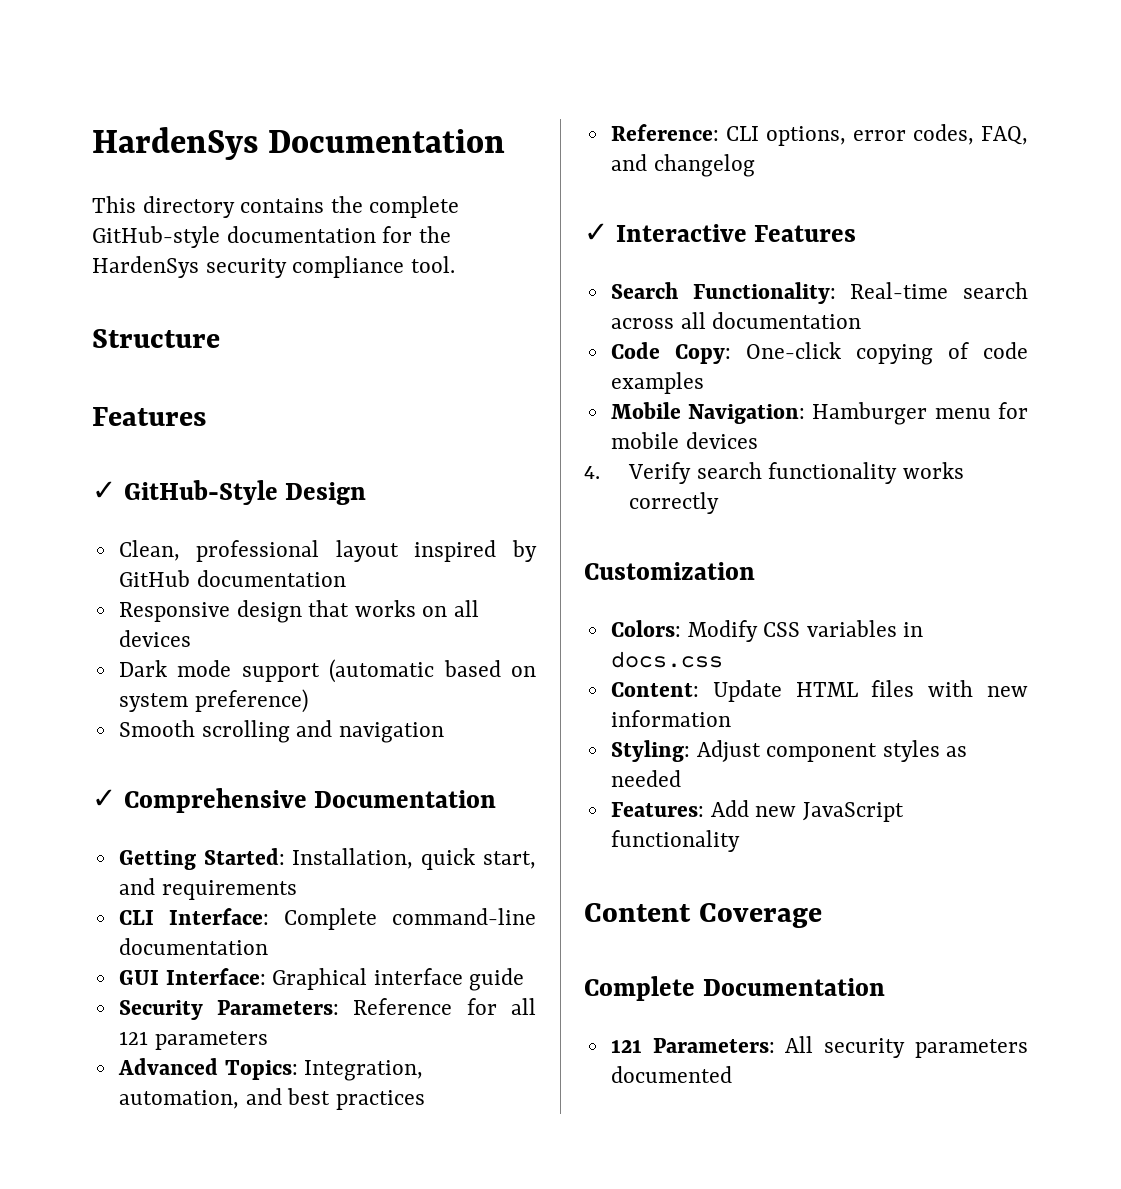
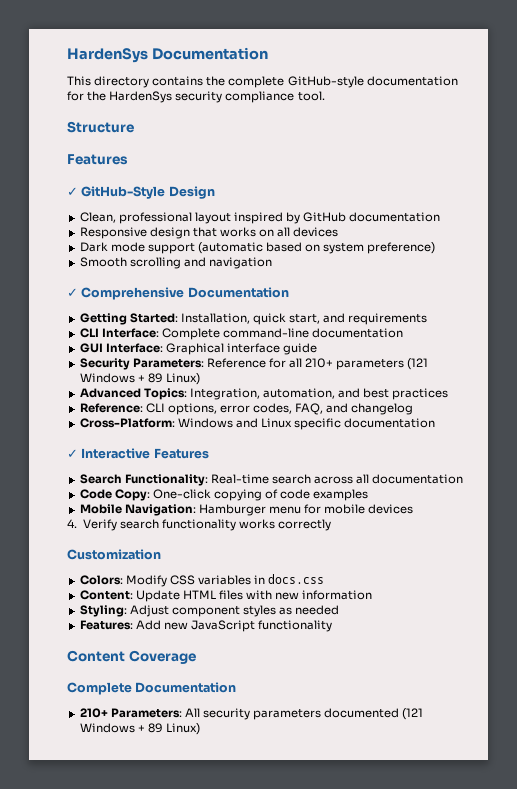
[118,1031,268,1050] 121 parameters -> [305,358,429,370] [79,373,200,385] 210+ parameters (121 Windows + 89 Linux)
(755, 165) none -> [79,418,436,430] // Cross-Platform: Windows and Linux specific documentation
[610,1040,642,1053] 121 -> [79,708,108,718] 210+
(732, 1074) none -> [402,708,424,720] [79,723,200,735] (121 Windows + 89 Linux)

